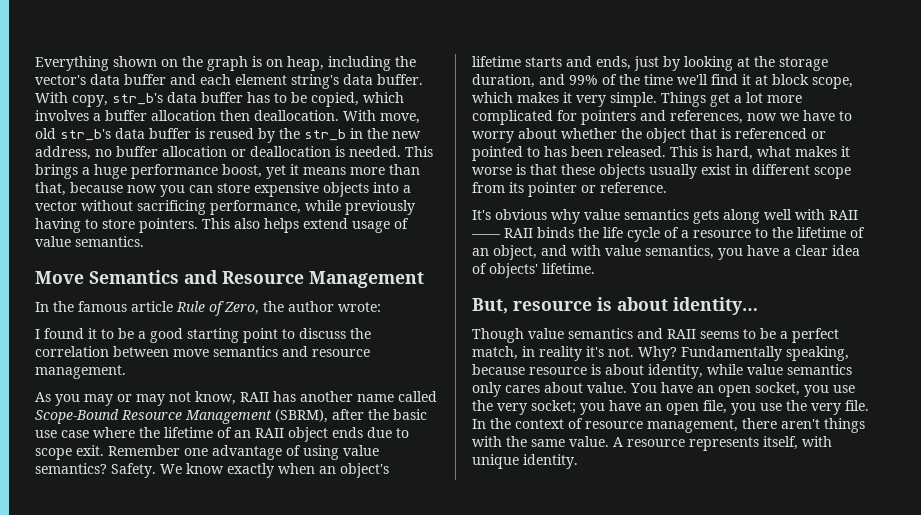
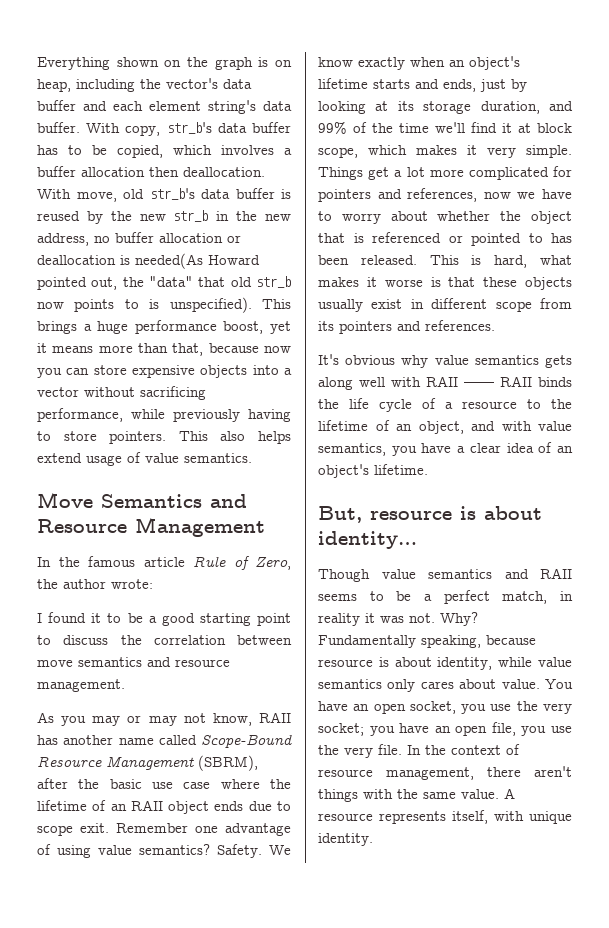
(300, 133) none -> [139,214,166,221] new
[349,146,401,157] needed. -> [135,253,260,269] [37,276,291,290] [37,297,252,313] needed(As Howard pointed out, the "data" that old str_b now points to is unspecified).
[754,56,775,67] the -> [397,101,414,111] its
[528,182,667,197] pointer or reference. -> [339,320,495,334] pointers and references.
[489,263,538,278] objects' -> [557,446,573,453] [318,464,369,478] an object's
[586,346,604,357] it's -> [365,613,404,623] it was

